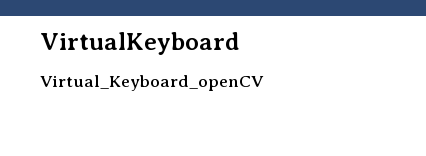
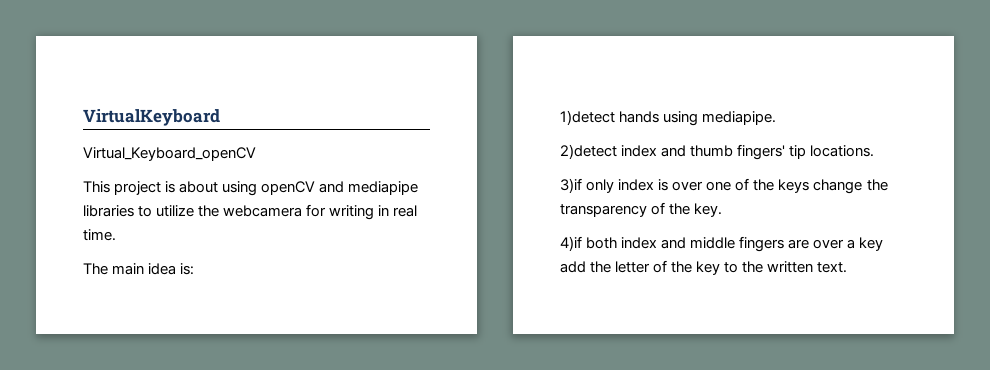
(264, 83) none -> [83,181,419,196] [83,204,418,220] [83,229,116,241] [83,263,195,275] [560,110,777,126] [560,144,875,160] [560,178,888,194] [560,202,723,217] [560,236,884,252] [560,260,848,275] // This project is about using openCV and mediapipe libraries to utilize the webcamera for writing in real time. // The main idea is: // 1)detect hands using mediapipe. // 2)detect index and thumb fingers' tip locations. // 3)if only index is over one of the keys change the transparency of the key. // 4)if both index and middle fingers are over a key add the letter of the key to the written text.

